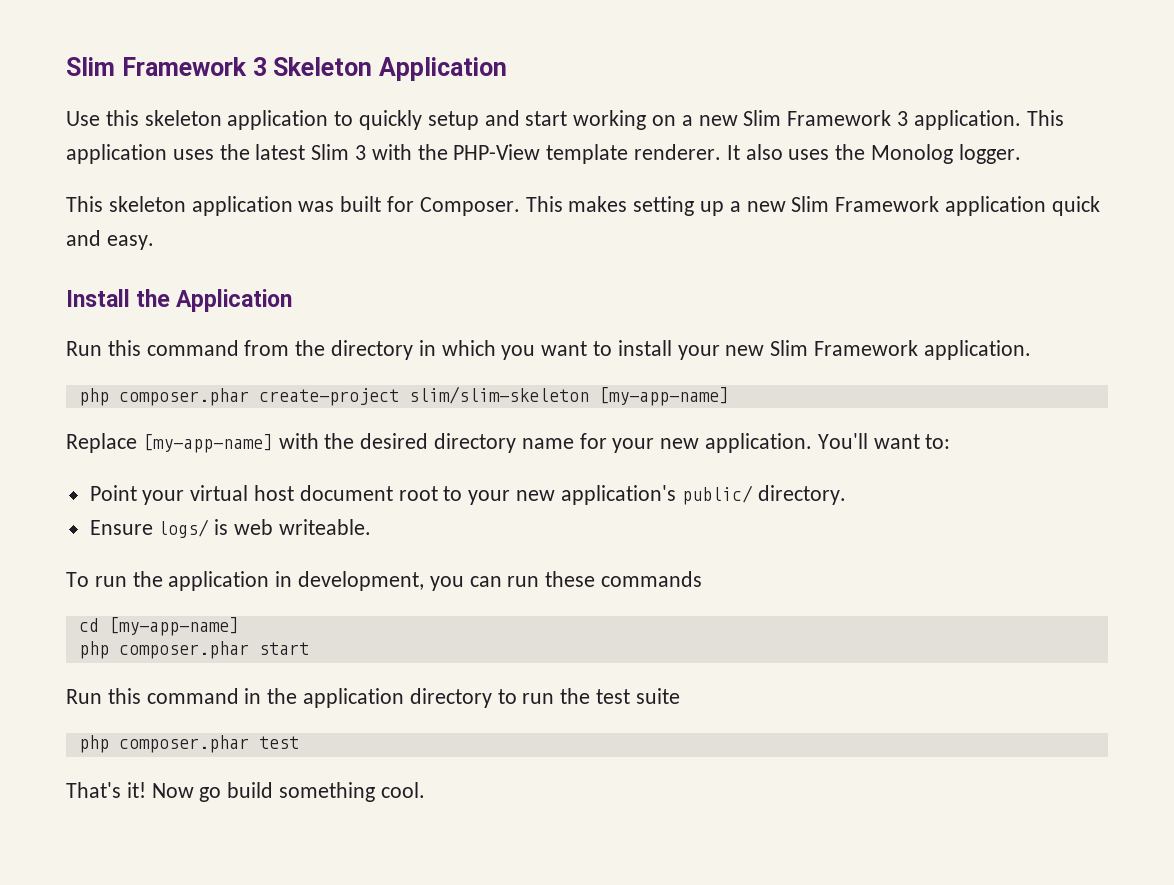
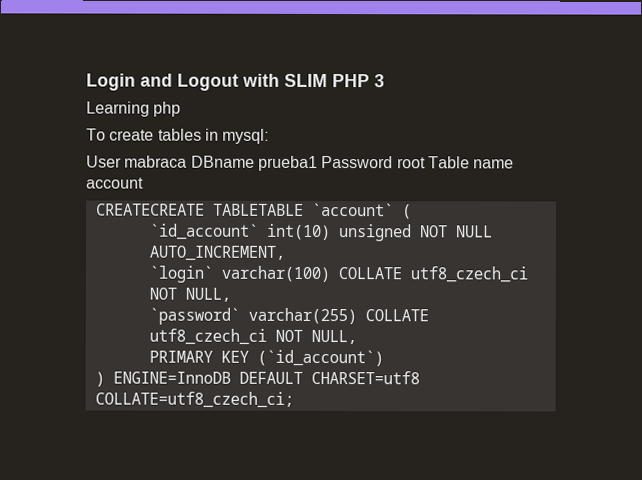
[66,57,507,81] [66,110,1064,130] [66,144,1021,164] [66,196,1100,216] [66,230,154,250] [66,289,293,312] [66,340,1031,360] [78,386,729,406] [66,433,951,453] [89,485,846,505] [89,519,371,538] [66,571,703,591] [78,617,239,636] [78,641,309,659] [66,688,680,708] [78,735,299,753] [66,782,425,802] Slim Framework 3 Skeleton Application // Use this skeleton application to quickly setup and start working on a new Slim Framework 3 application. This application uses the latest Slim 3 with the PHP-View template renderer. It also uses the Monolog logger. // This skeleton application was built for Composer. This makes setting up a new Slim Framework application quick and easy. // Install the Application // Run this command from the directory in which you want to install your new Slim Framework application. // php composer.phar create-project slim/slim-skeleton [my-app-name] // Replace [my-app-name] with the desired directory name for your new application. You'll want to: // Point your virtual host document root to your new application's public/ directory. // Ensure logs/ is web writeable. // To run the application in development, you can run these commands // cd [my-app-name] // php composer.phar start // Run this command in the application directory to run the test suite // php composer.phar test // That's it! Now go build something cool. -> [86,73,385,91] [86,101,182,117] [86,128,270,144] [86,155,515,171] [86,177,144,189] [95,202,412,220] [149,223,493,242] [148,245,285,261] [148,265,528,283] [148,287,231,302] [148,307,429,325] [148,328,357,345] [148,349,384,367] [94,370,420,387] [94,391,294,408] Login and Logout with SLIM PHP 3 // Learning php // To create tables in mysql: // User mabraca DBname prueba1 Password root Table name account // CREATECREATE TABLETABLE `account` ( // `id_account` int(10) unsigned NOT NULL AUTO_INCREMENT, // `login` varchar(100) COLLATE utf8_czech_ci NOT NULL, // `password` varchar(255) COLLATE utf8_czech_ci NOT NULL, // PRIMARY KEY (`id_account`) // ) ENGINE=InnoDB DEFAULT CHARSET=utf8 COLLATE=utf8_czech_ci;

